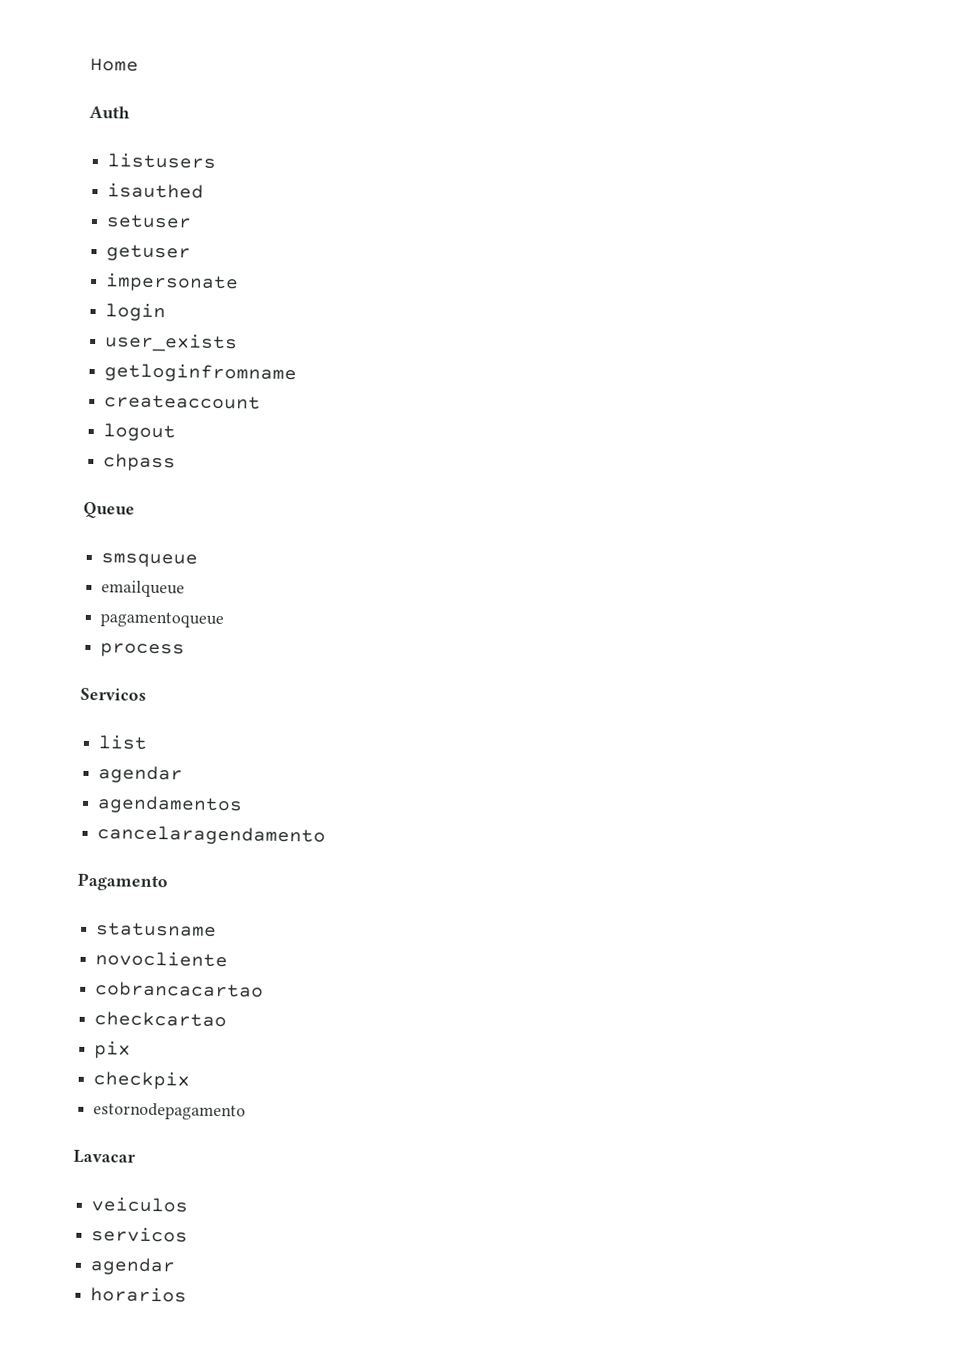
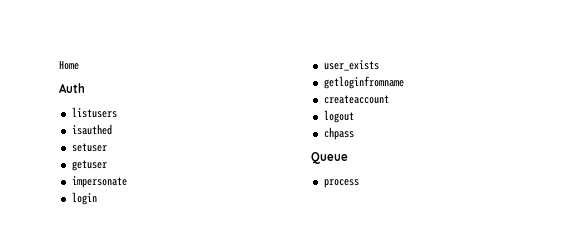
[101,553,199,568] [101,580,186,598] [100,611,225,629] [100,643,186,658] [80,687,146,701] [98,735,149,750] [98,765,184,784] [97,795,244,815] [97,825,327,846] [77,872,168,892] [96,922,218,937] [95,951,229,968] [95,981,265,998] [94,1011,228,1028] [94,1041,132,1059] [93,1071,191,1090] [93,1102,247,1121] [73,1149,136,1164] [91,1197,189,1213] [91,1227,189,1243] [90,1257,177,1276] [90,1287,188,1303] smsqueue // emailqueue // pagamentoqueue // process // Servicos // list // agendar // agendamentos // cancelaragendamento // Pagamento // statusname // novocliente // cobrancacartao // checkcartao // pix // checkpix // estornodepagamento // Lavacar // veiculos // servicos // agendar // horarios -> [323,179,359,188] process

